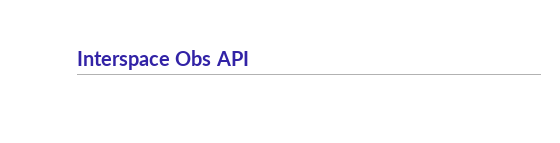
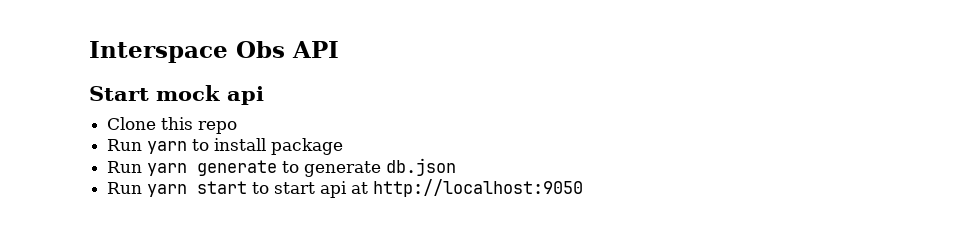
(249, 58) none -> [89,85,264,105] [107,117,238,134] [107,138,344,155] [107,158,457,177] [107,179,584,198] // Start mock api // Clone this repo // Run yarn to install package // Run yarn generate to generate db.json // Run yarn start to start api at http://localhost:9050

